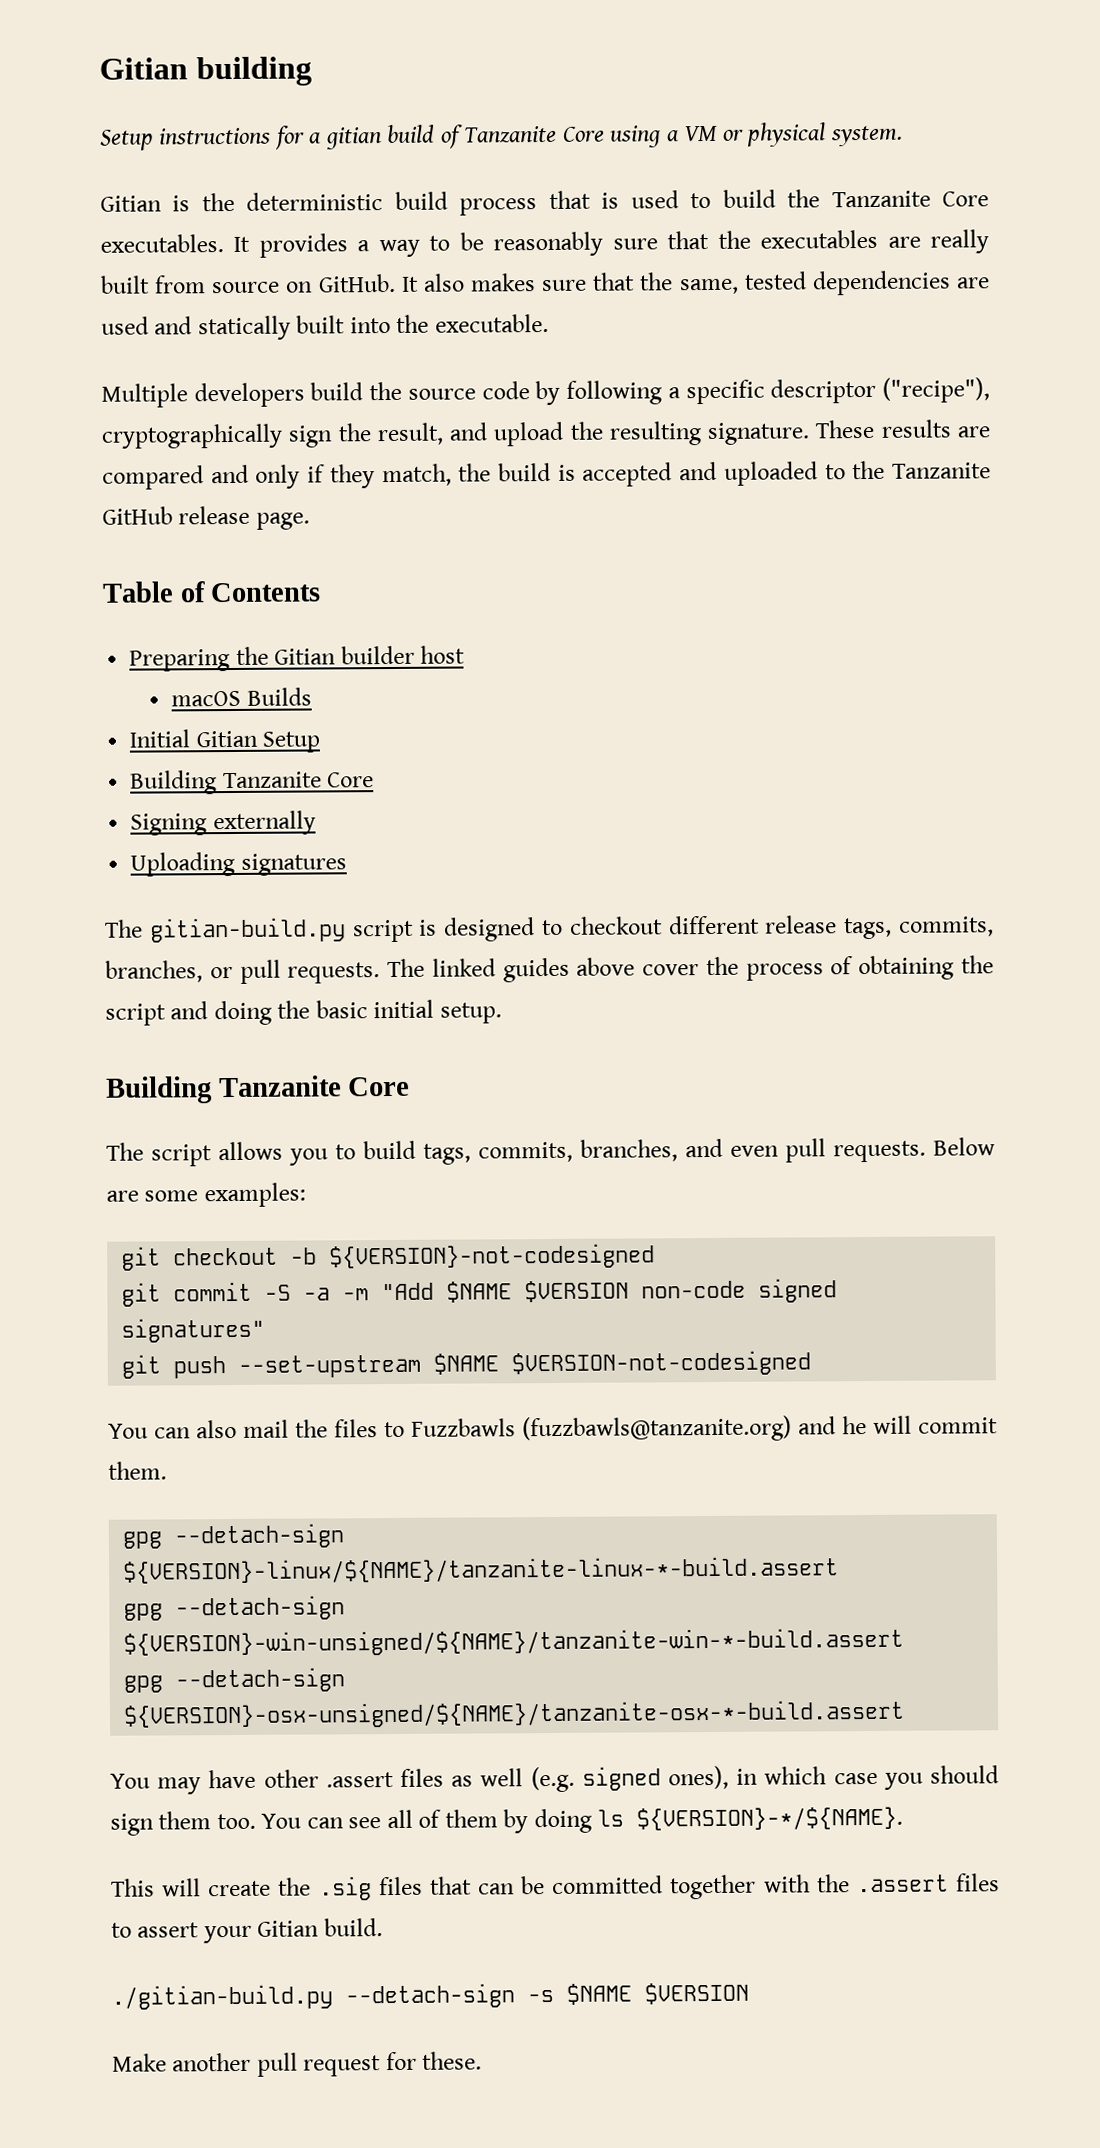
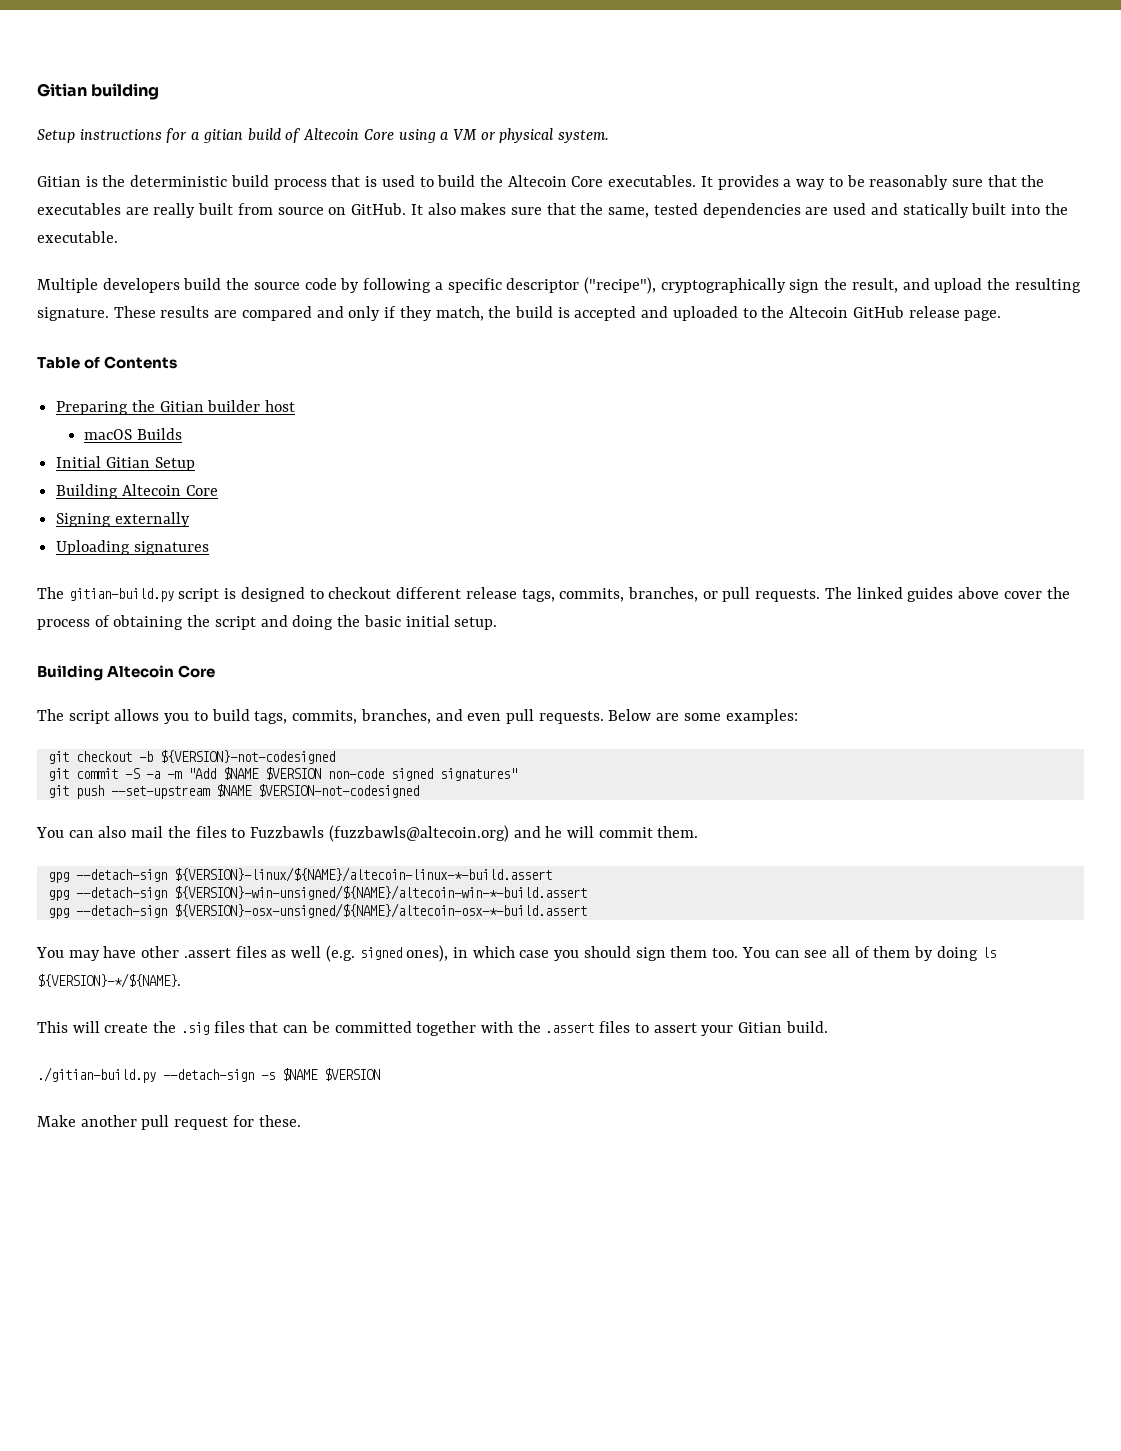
[464,125,558,143] Tanzanite -> [303,128,360,140] Altecoin
[831,190,931,208] Tanzanite -> [507,175,567,187] Altecoin
[891,462,991,479] Tanzanite -> [789,306,849,318] Altecoin
[222,771,322,789] Tanzanite -> [121,484,181,496] Altecoin
[218,1075,342,1098] Tanzanite -> [107,665,175,678] Altecoin
[522,1415,792,1443] (fuzzbawls@tanzanite.org) -> [328,825,509,842] (fuzzbawls@altecoin.org)
[123,1556,840,1584] [123,1595,346,1621] [123,1627,905,1657] [123,1667,346,1693] [123,1699,906,1729] ${VERSION}-linux/${NAME}/tanzanite-linux-*-build.assert // gpg --detach-sign ${VERSION}-win-unsigned/${NAME}/tanzanite-win-*-build.assert // gpg --detach-sign ${VERSION}-osx-unsigned/${NAME}/tanzanite-osx-*-build.assert -> [173,867,552,882] [47,885,587,901] [47,903,587,919] ${VERSION}-linux/${NAME}/altecoin-linux-*-build.assert // gpg --detach-sign ${VERSION}-win-unsigned/${NAME}/altecoin-win-*-build.assert // gpg --detach-sign ${VERSION}-osx-unsigned/${NAME}/altecoin-osx-*-build.assert

